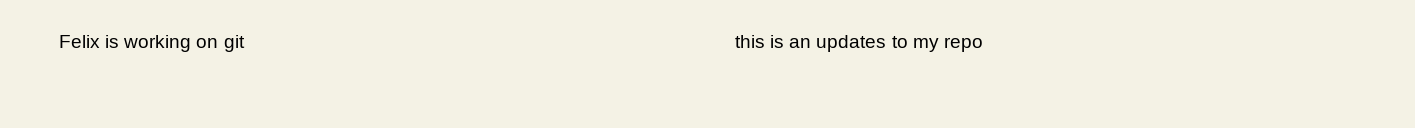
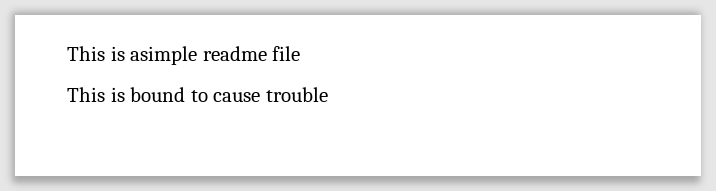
[59,35,245,52] [735,35,983,52] Felix is working on git // this is an updates to my repo -> [67,46,301,65] [67,87,328,102] This is asimple readme file // This is bound to cause trouble

